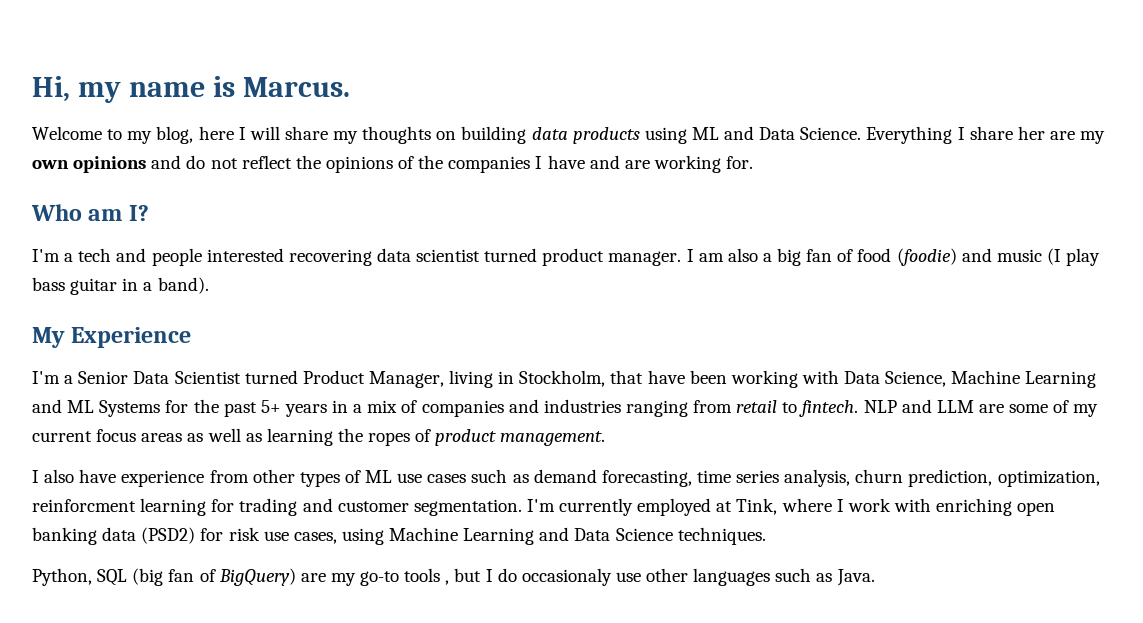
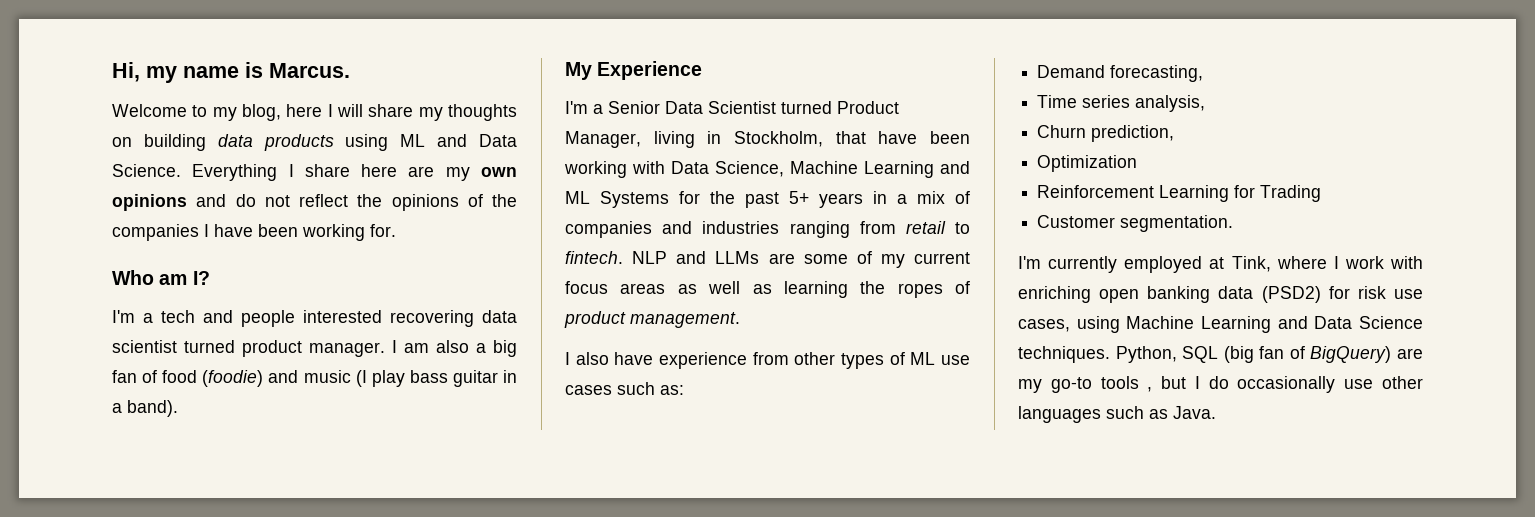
[1017,126,1045,140] her -> [361,164,398,177] here
[589,155,650,169] and are -> [258,224,298,237] been
[936,400,974,413] LLM -> [715,251,760,264] LLMs
[512,469,597,483] as demand -> [660,385,684,395] [1037,65,1106,78] as: // Demand
[696,470,731,483] time -> [1037,95,1078,108] // Time
[855,469,904,483] churn -> [1037,125,1087,138] // Churn
[997,470,1100,487] [32,498,409,516] optimization, reinforcment learning for trading and customer -> [1037,155,1138,172] [1037,185,1322,202] [1037,215,1116,228] // Optimization // Reinforcement Learning for Trading // Customer
(522, 507) none -> (1234, 223) //
(766, 536) // -> (1110, 354) none
[521,568,612,586] occasionaly -> [1237,376,1336,393] occasionally

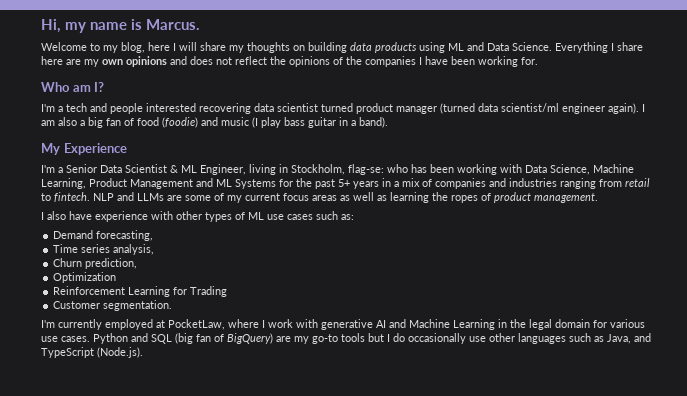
[235,194,256,207] do -> [190,56,213,65] does
[309,342,385,357] manager. -> [396,103,639,114] manager (turned data scientist/ml engineer again).
[781,101,899,114] [565,131,918,148] turned Product Manager, living in Stockholm, that have -> [170,164,427,175] & ML Engineer, living in Stockholm, flag-se: who has
[864,161,934,178] Learning -> [41,178,193,189] Learning, Product Management
[752,352,789,365] from -> [151,211,173,220] with
[1231,256,1271,272] Tink, -> [168,319,225,330] PocketLaw,
[1018,286,1423,303] [1018,316,1423,333] [1018,346,1177,363] enriching open banking data (PSD2) for risk use cases, using Machine Learning and Data Science techniques. Python, -> [321,319,645,330] [41,333,148,344] generative AI and Machine Learning in the legal domain for various use cases. Python and
[1147,387,1153,392] , -> (365, 337) none
[1173,406,1216,419] Java. -> [607,333,651,344] [41,347,143,358] Java, and TypeScript (Node.js).

